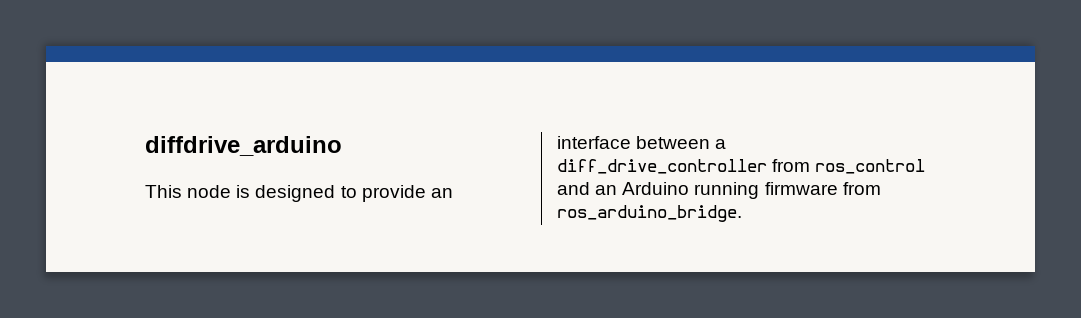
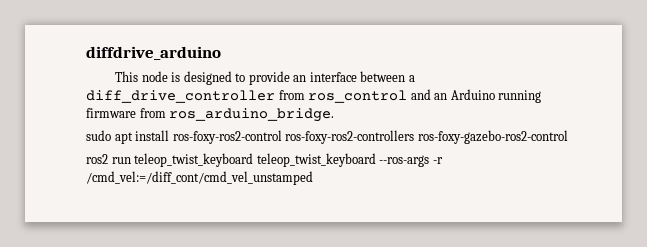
(742, 213) none -> [86,130,568,144] [86,153,443,167] [86,171,313,185] // sudo apt install ros-foxy-ros2-control ros-foxy-ros2-controllers ros-foxy-gazebo-ros2-control // ros2 run teleop_twist_keyboard teleop_twist_keyboard --ros-args -r /cmd_vel:=/diff_cont/cmd_vel_unstamped

